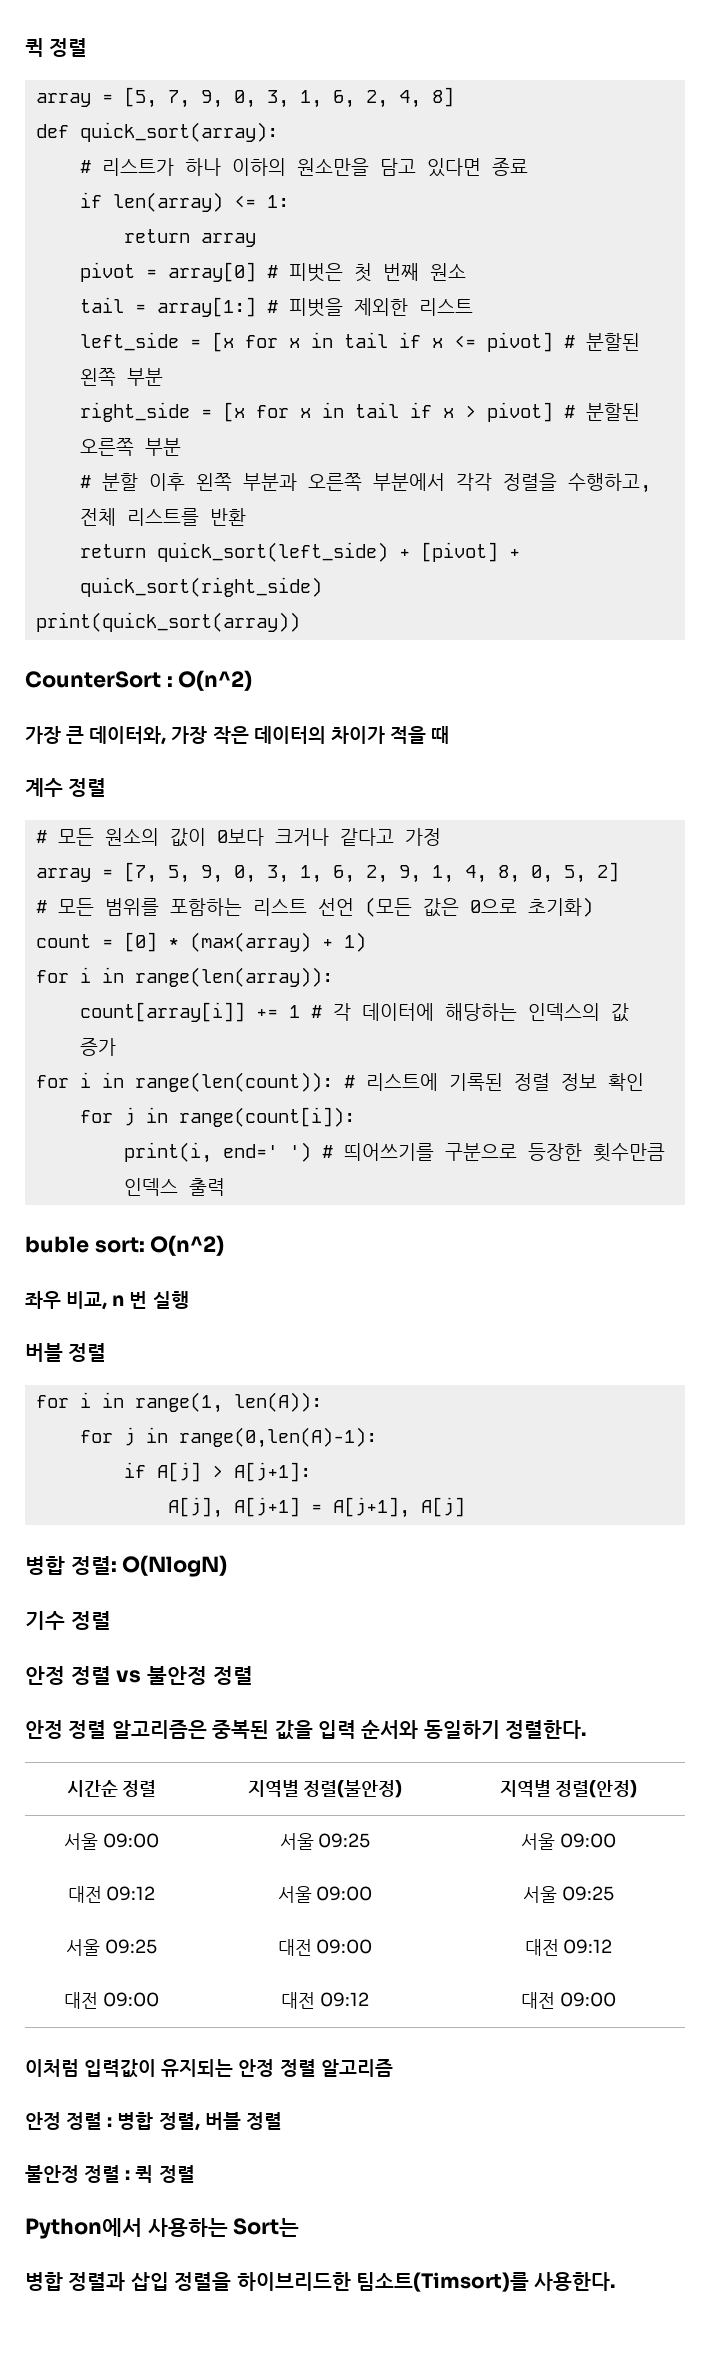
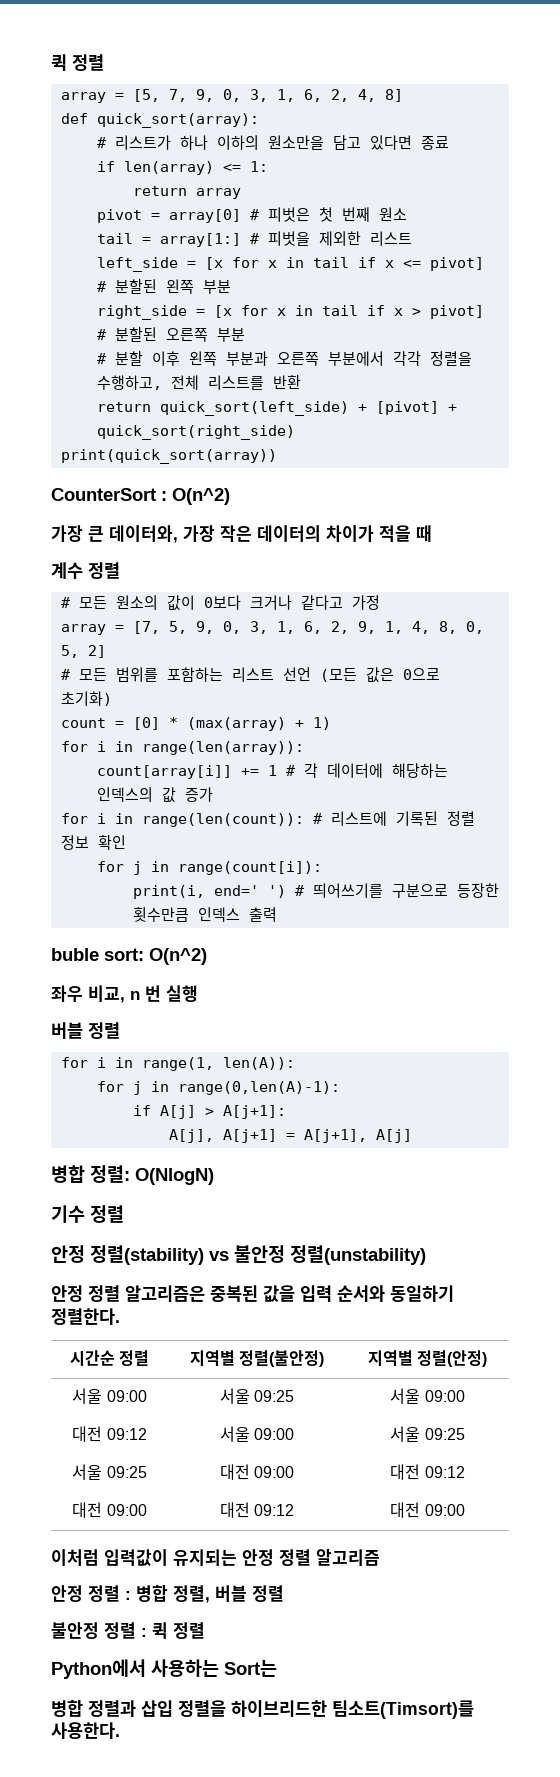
[70,1666,111,1685] 정렬 -> [90,1245,204,1265] 정렬(stability)
[212,1666,253,1685] 정렬 -> [290,1245,426,1265] 정렬(unstability)

